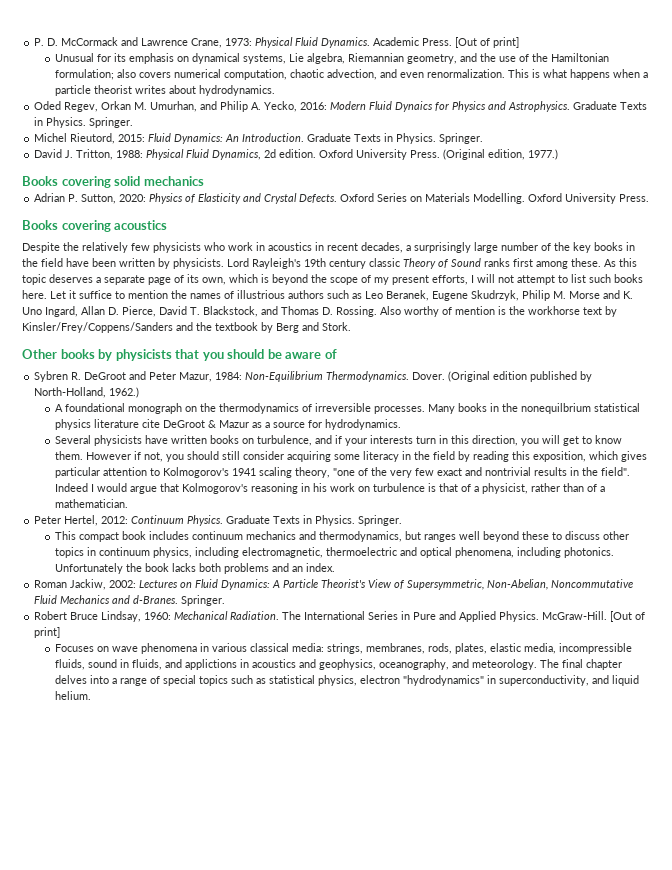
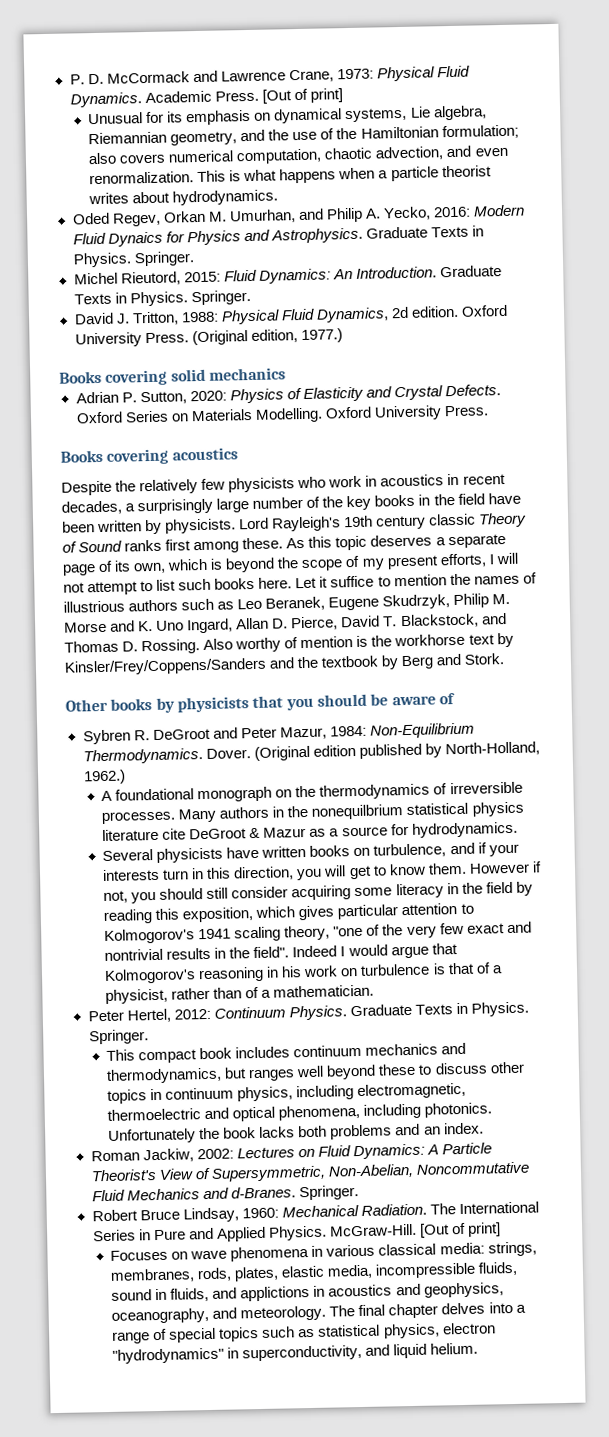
[457,403,487,412] books -> [219,806,270,819] authors

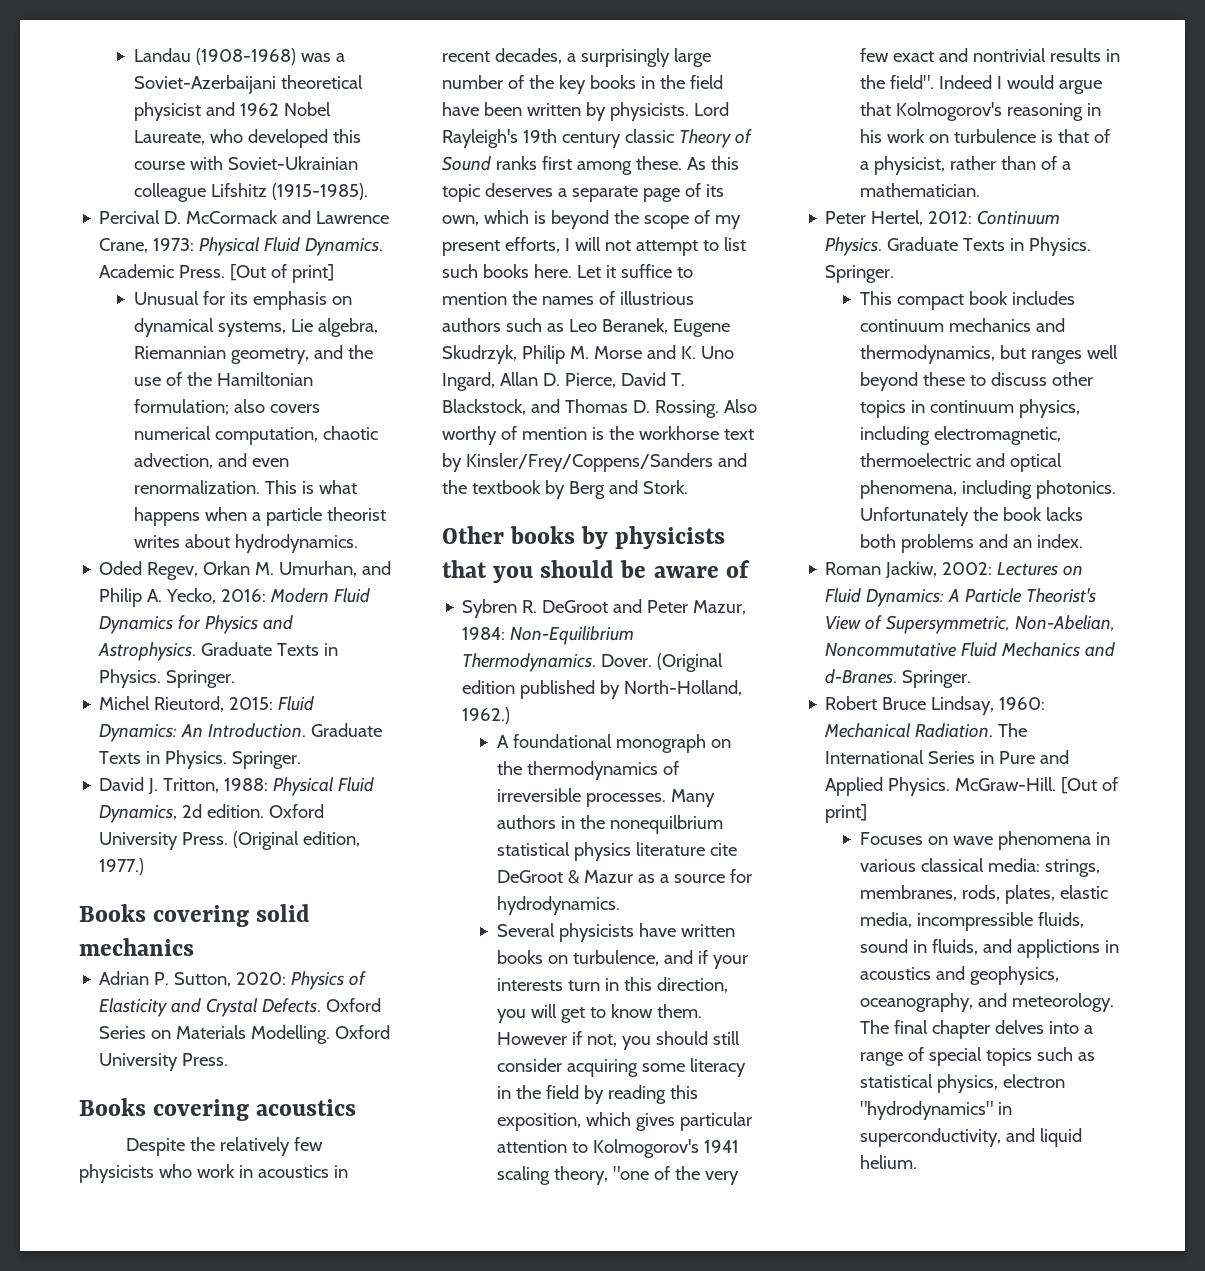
[69,74,85,85] P. -> [133,48,345,65] [133,75,363,94] [133,102,331,121] [133,129,361,148] [133,156,358,170] [133,183,368,202] [99,210,161,224] Landau (1908-1968) was a Soviet-Azerbaijani theoretical physicist and 1962 Nobel Laureate, who developed this course with Soviet-Ukrainian colleague Lifshitz (1915-1985). // Percival
[107,231,163,247] Dynaics -> [99,616,174,634] Dynamics

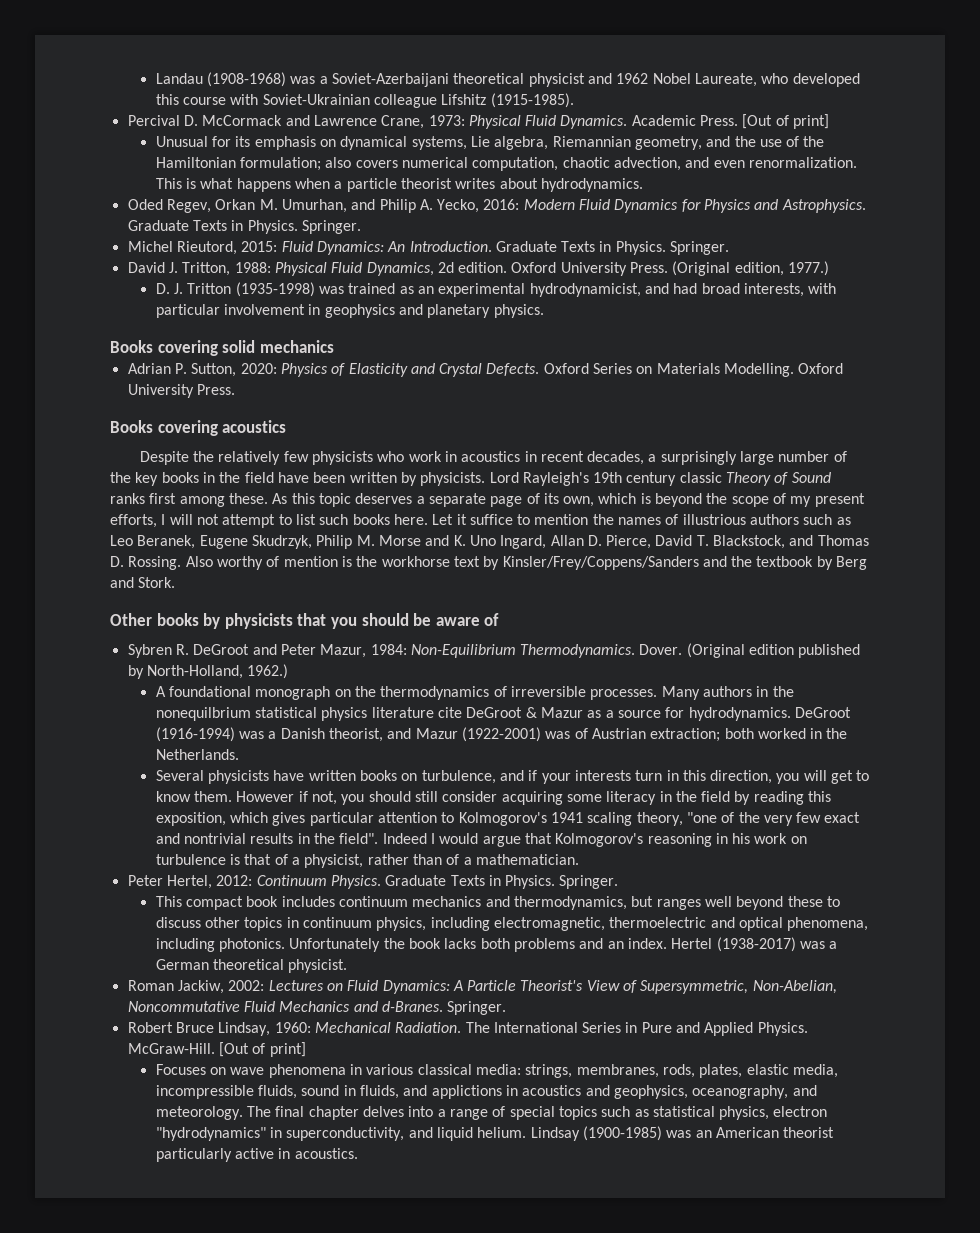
(145, 866) none -> [155,282,837,297] [155,304,544,318] // D. J. Tritton (1935-1998) was trained as an experimental hydrodynamicist, and had broad interests, with particular involvement in geophysics and planetary physics.
(620, 905) none -> [794,707,851,718] [155,727,848,742] [155,749,239,760] DeGroot (1916-1994) was a Danish theorist, and Mazur (1922-2001) was of Austrian extraction; both worked in the Netherlands.
(1083, 541) none -> [671,937,838,952] [155,959,348,973] Hertel (1938-2017) was a German theoretical physicist.
(917, 1162) none -> [530,1126,835,1141] [155,1148,358,1162] Lindsay (1900-1985) was an American theorist particularly active in acoustics.

